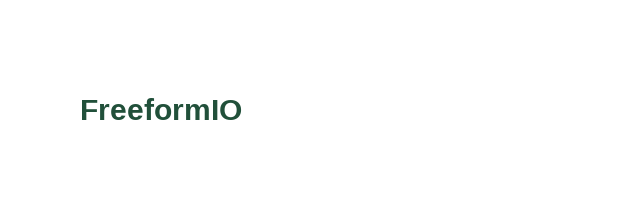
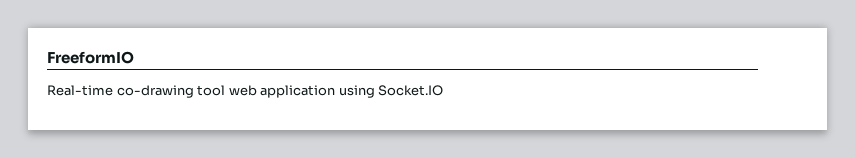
(242, 109) none -> [47,85,444,98] // Real-time co-drawing tool web application using Socket.IO

